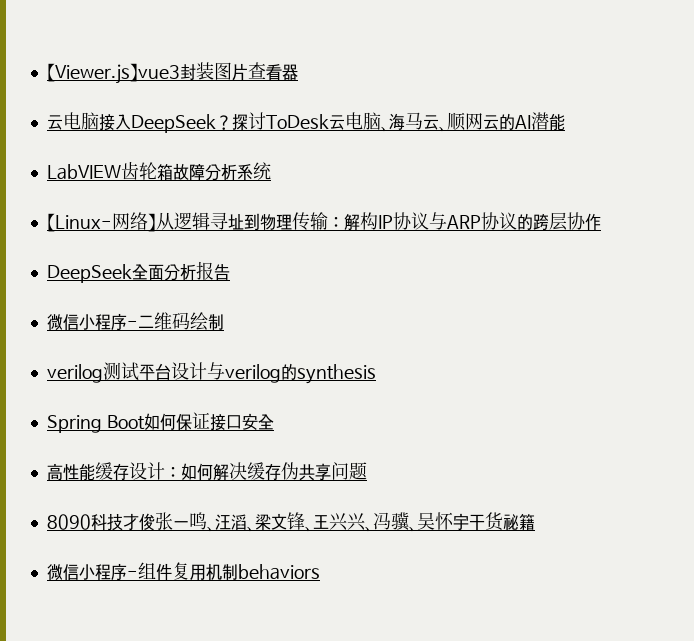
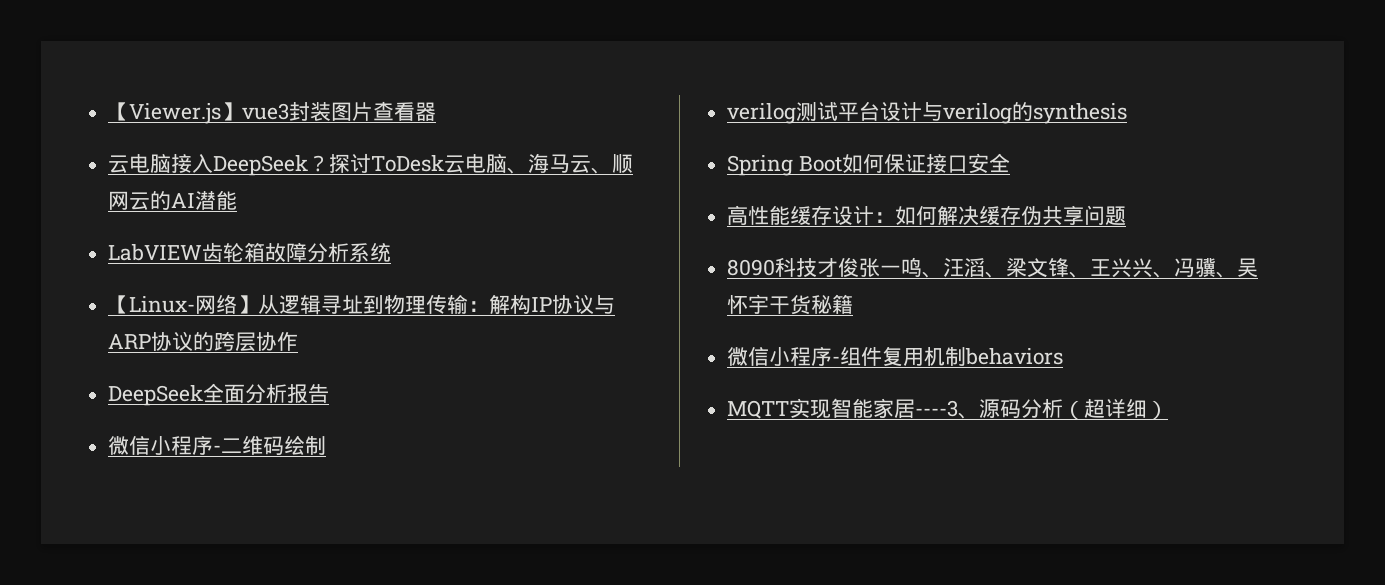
(320, 572) none -> [727,398,1169,420] // MQTT实现智能家居----3、源码分析（超详细）

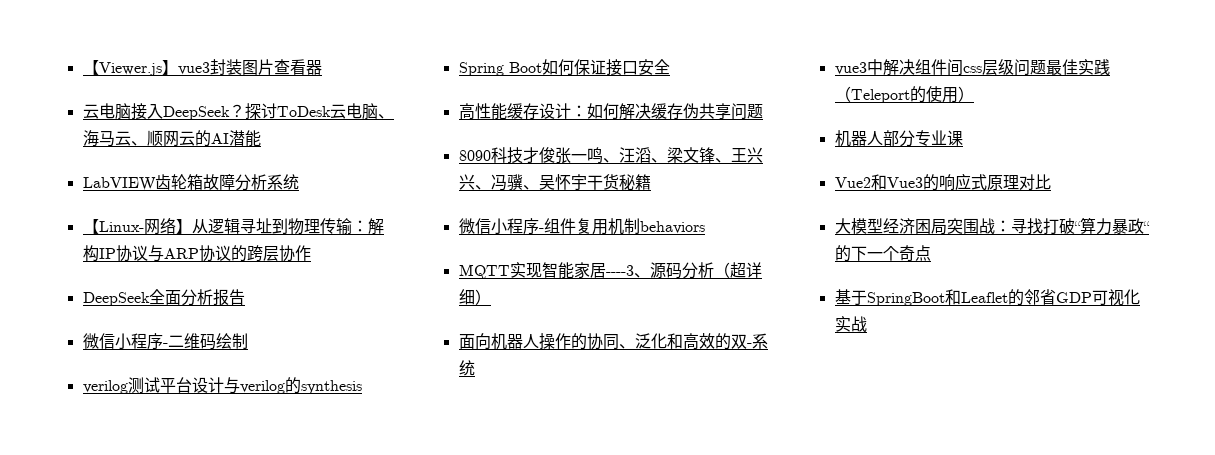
(1169, 410) none -> [458,333,768,350] [458,360,475,376] [834,59,1110,76] [834,86,974,103] [834,130,963,147] [834,173,1051,191] [834,217,1150,235] [834,245,931,262] [834,289,1140,306] [834,316,867,333] // 面向机器人操作的协同、泛化和高效的双-系统 // vue3中解决组件间css层级问题最佳实践（Teleport的使用） // 机器人部分专业课 // Vue2和Vue3的响应式原理对比 // 大模型经济困局突围战：寻找打破“算力暴政“的下一个奇点 // 基于SpringBoot和Leaflet的邻省GDP可视化实战

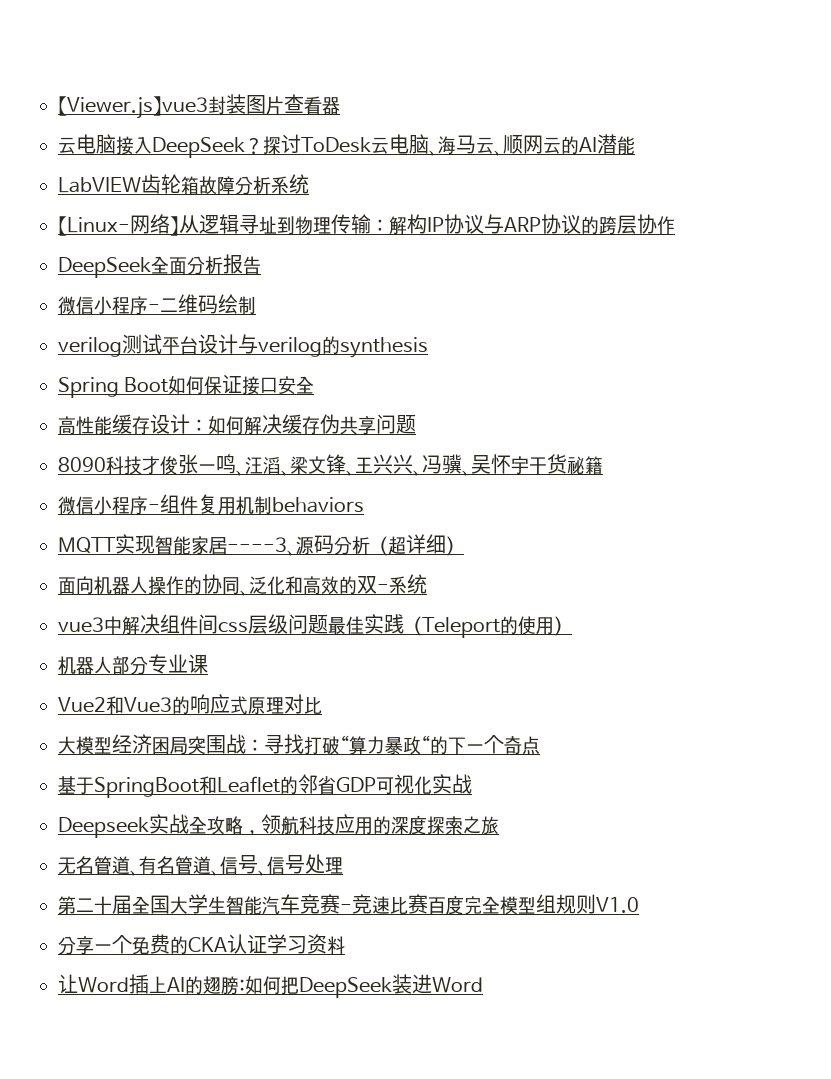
(867, 324) none -> [58,814,499,838] [58,854,343,876] [58,894,639,915] [58,934,345,955] [58,974,483,998] // Deepseek实战全攻略，领航科技应用的深度探索之旅 // 无名管道、有名管道、信号、信号处理 // 第二十届全国大学生智能汽车竞赛-竞速比赛百度完全模型组规则V1.0 // 分享一个免费的CKA认证学习资料 // 让Word插上AI的翅膀:如何把DeepSeek装进Word

